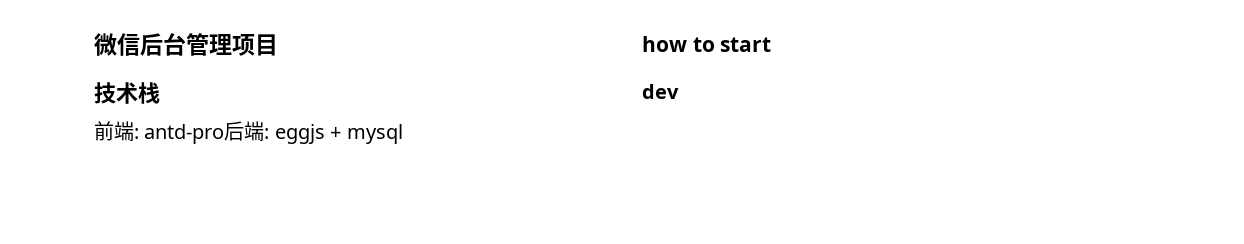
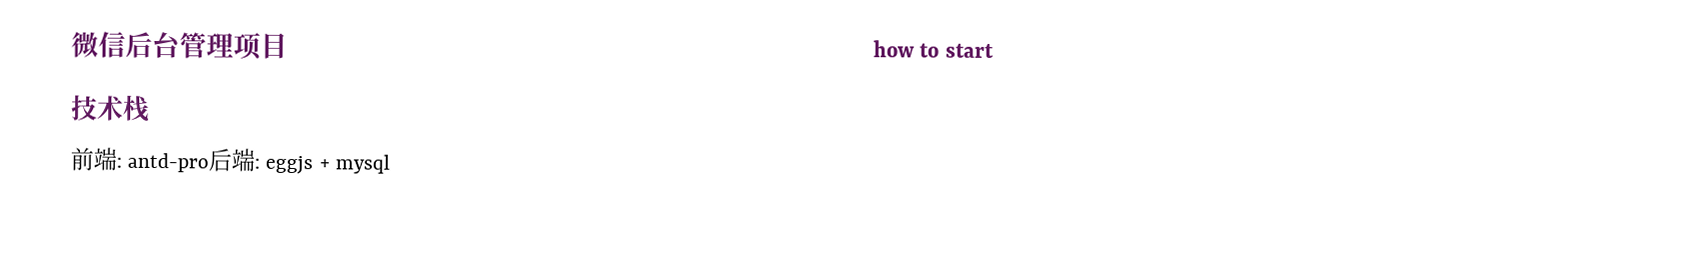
[642,84,679,99] // dev -> (994, 51) none

